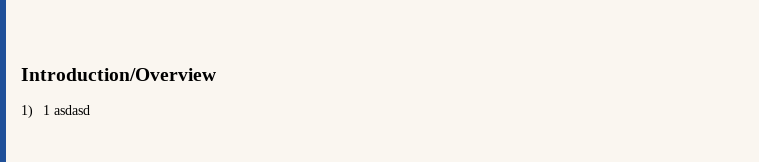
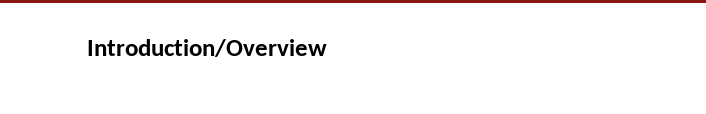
[21,105,90,118] // 1) 1 asdasd -> (327, 48) none

